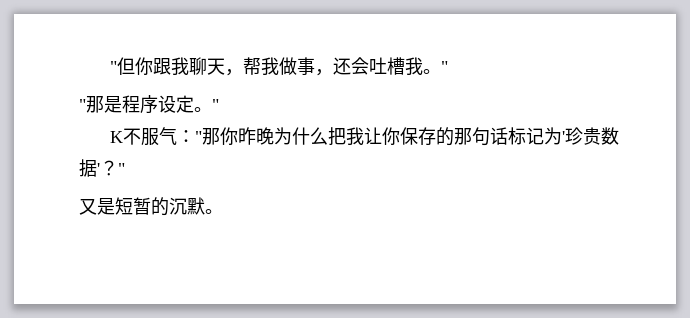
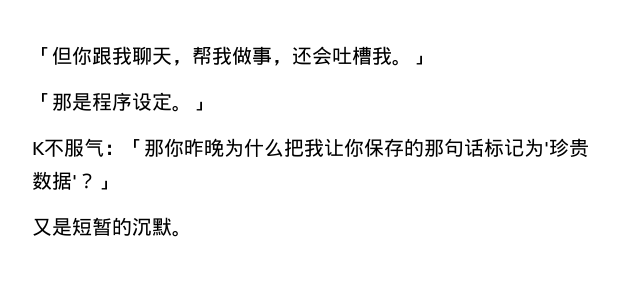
[110,61,118,73] " -> [32,47,52,63] 「
[441,61,449,73] [79,99,86,111] " // " -> [412,55,432,65] [32,93,52,109] 」 // 「
[212,99,219,111] " -> [192,101,212,111] 」
[195,131,203,143] " -> [124,139,144,155] 「
[118,163,125,175] " -> [97,180,117,190] 」

